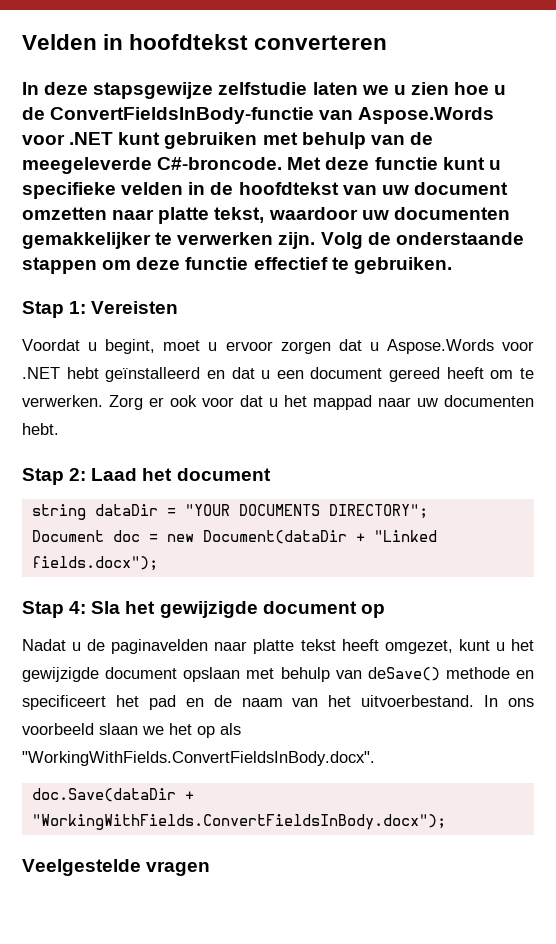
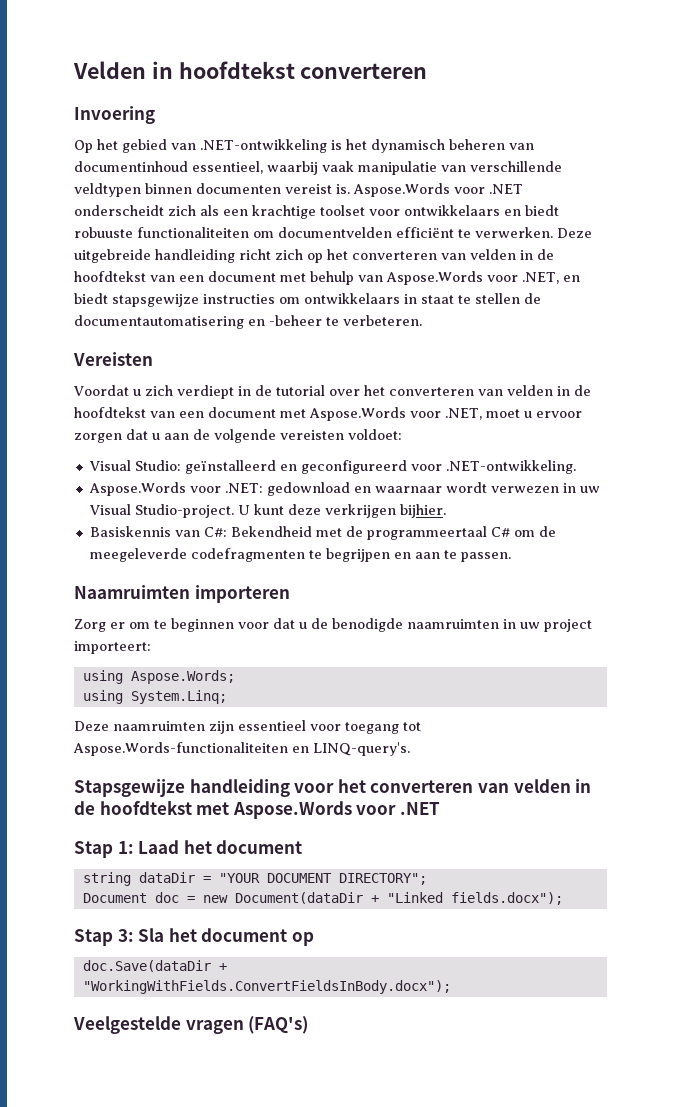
[22,82,507,99] [22,107,495,124] [22,132,433,149] [22,157,501,174] [22,182,508,199] [22,207,510,224] [22,232,524,249] [22,257,452,274] [22,301,179,318] [22,339,156,354] In deze stapsgewijze zelfstudie laten we u zien hoe u de ConvertFieldsInBody-functie van Aspose.Words voor .NET kunt gebruiken met behulp van de meegeleverde C#-broncode. Met deze functie kunt u specifieke velden in de hoofdtekst van uw document omzetten naar platte tekst, waardoor uw documenten gemakkelijker te verwerken zijn. Volg de onderstaande stappen om deze functie effectief te gebruiken. // Stap 1: Vereisten // Voordat u begint, -> [74,106,155,124] [74,139,534,153] [74,161,562,175] [74,183,523,197] [74,205,559,219] [74,227,592,238] [74,249,554,263] [74,271,580,285] [74,293,541,307] [74,315,422,329] [73,352,153,366] [73,385,591,399] [74,407,482,421] Invoering // Op het gebied van .NET-ontwikkeling is het dynamisch beheren van documentinhoud essentieel, waarbij vaak manipulatie van verschillende veldtypen binnen documenten vereist is. Aspose.Words voor .NET onderscheidt zich als een krachtige toolset voor ontwikkelaars en biedt robuuste functionaliteiten om documentvelden efficiënt te verwerken. Deze uitgebreide handleiding richt zich op het converteren van velden in de hoofdtekst van een document met behulp van Aspose.Words voor .NET, en biedt stapsgewijze instructies om ontwikkelaars in staat te stellen de documentautomatisering en -beheer te verbeteren. // Vereisten // Voordat u zich verdiept in de tutorial over het converteren van velden in de hoofdtekst van een document met Aspose.Words voor .NET,
[386,339,534,354] [22,367,534,382] [22,395,534,410] [22,423,59,435] [22,468,87,485] Aspose.Words voor .NET hebt geïnstalleerd en dat u een document gereed heeft om te verwerken. Zorg er ook voor dat u het mappad naar uw documenten hebt. // Stap 2: -> [164,429,402,443] [88,460,576,474] [88,482,600,496] [88,504,446,518] [89,526,556,540] [89,548,511,562] [74,585,290,603] [74,618,592,632] [74,641,151,654] [82,670,235,684] [82,690,227,704] [74,720,421,734] [73,742,410,756] [74,779,592,797] [74,800,440,819] [74,841,134,858] aan de volgende vereisten voldoet: // Visual Studio: geïnstalleerd en geconfigureerd voor .NET-ontwikkeling. // Aspose.Words voor .NET: gedownload en waarnaar wordt verwezen in uw Visual Studio-project. U kunt deze verkrijgen bijhier. // Basiskennis van C#: Bekendheid met de programmeertaal C# om de meegeleverde codefragmenten te begrijpen en aan te passen. // Naamruimten importeren // Zorg er om te beginnen voor dat u de benodigde naamruimten in uw project importeert: // using Aspose.Words; // using System.Linq; // Deze naamruimten zijn essentieel voor toegang tot Aspose.Words-functionaliteiten en LINQ-query's. // Stapsgewijze handleiding voor het converteren van velden in de hoofdtekst met Aspose.Words voor .NET // Stap 1:
[238,504,320,516] DOCUMENTS -> [266,873,332,883] DOCUMENT
[69,601,87,614] 4: -> [117,929,134,942] 3:
[159,601,258,618] gewijzigde -> (197, 935) none
[22,639,534,654] [22,667,534,682] [22,695,534,710] [22,723,241,738] [22,751,375,766] // Nadat u de paginavelden naar platte tekst heeft omgezet, kunt u het gewijzigde document opslaan met behulp van deSave() methode en specificeert het pad en de naam van het uitvoerbestand. In ons voorbeeld slaan we het op als "WorkingWithFields.ConvertFieldsInBody.docx". -> (314, 939) none
(211, 868) none -> [248,1016,309,1034] (FAQ's)

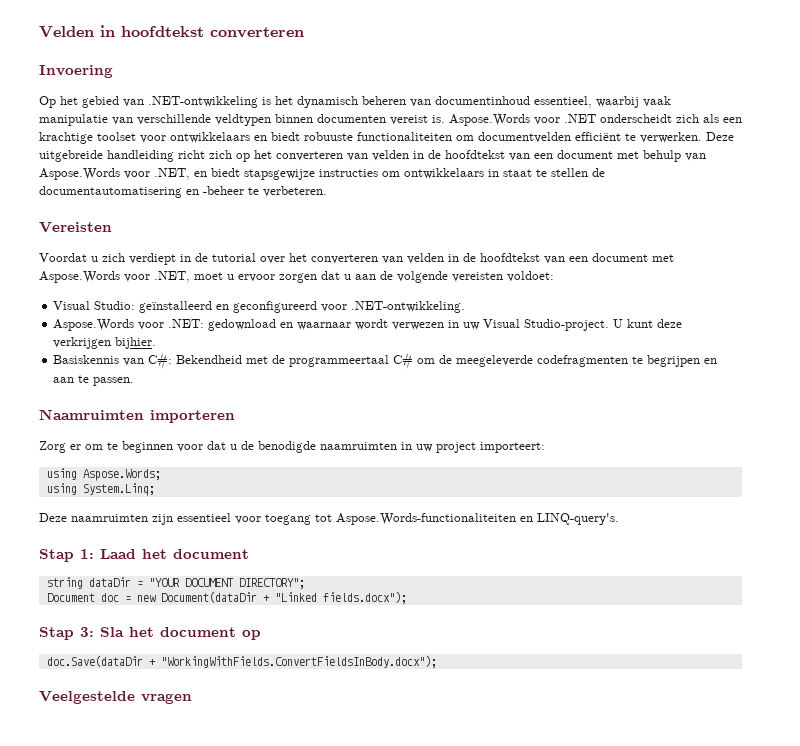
[74,779,592,797] [74,800,440,819] // Stapsgewijze handleiding voor het converteren van velden in de hoofdtekst met Aspose.Words voor .NET -> (619, 519) none
[248,1016,309,1034] (FAQ's) -> (192, 698) none

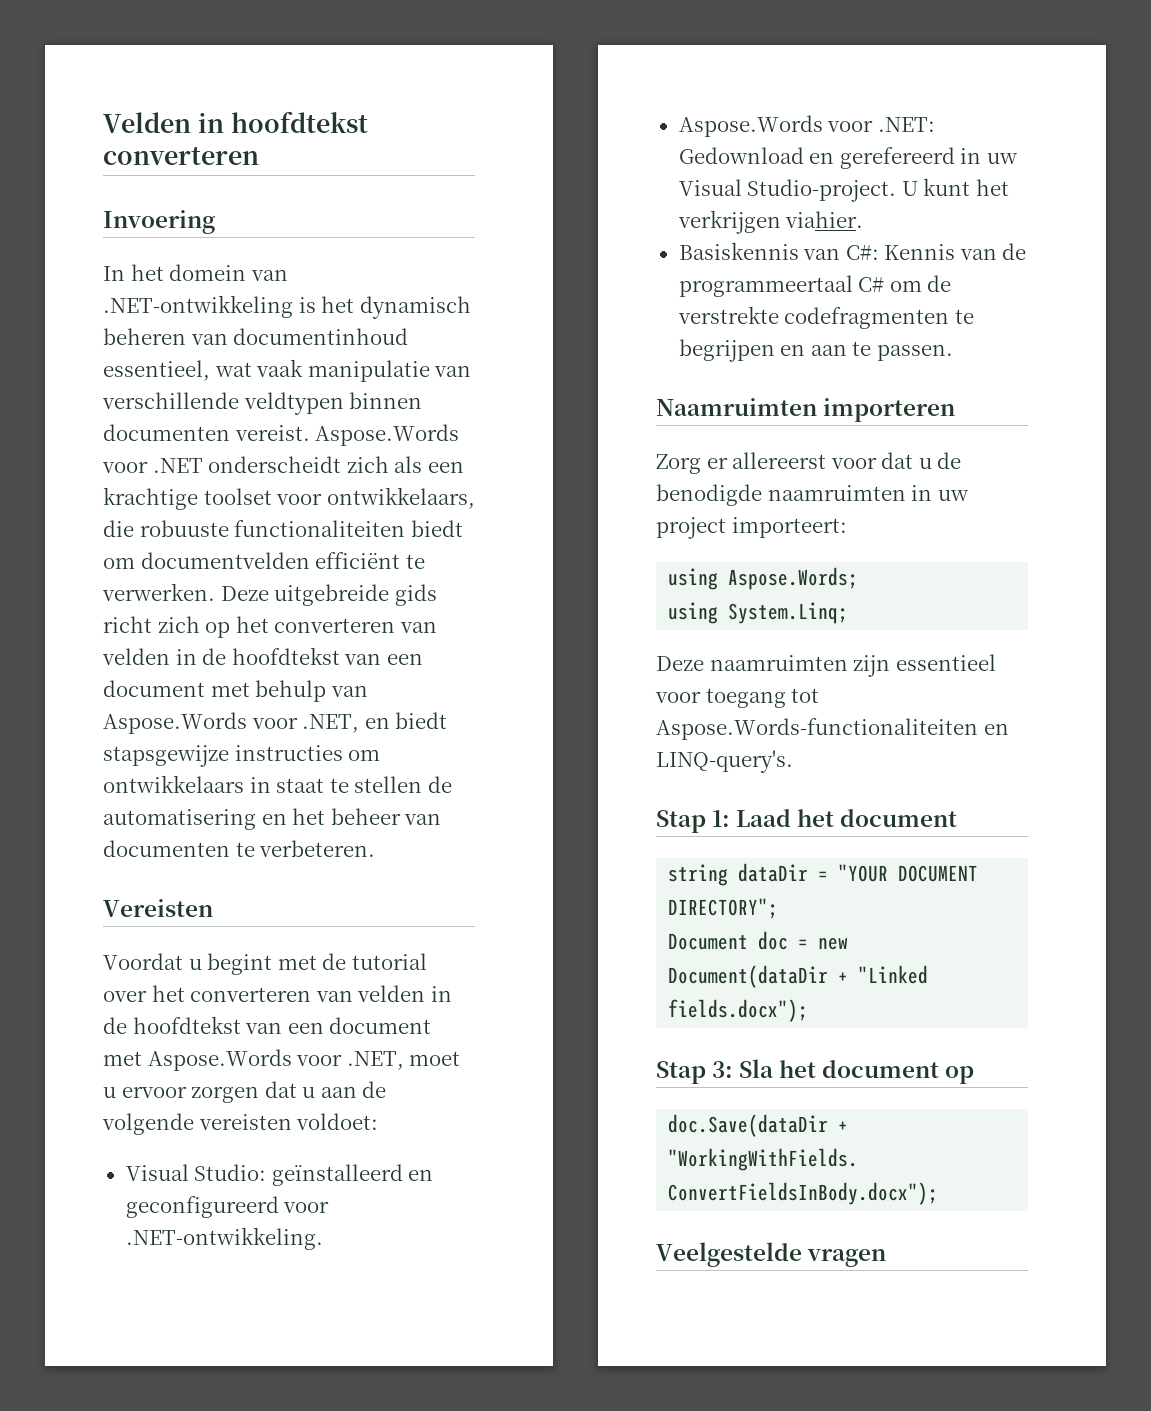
[39,96,119,108] Op het gebied -> [103,264,247,281] In het domein
[596,96,639,108] waarbij -> [214,362,252,377] wat
[390,115,445,125] vereist is. -> [234,425,310,441] vereist.
[170,132,300,143] ontwikkelaars en biedt -> [326,487,475,509] [103,520,134,537] ontwikkelaars, die
(452, 136) none -> [410,520,463,537] biedt
[107,150,174,162] handleiding -> [394,584,437,606] gids
[39,186,244,198] documentautomatisering en -beheer -> [103,808,442,830] [103,840,230,857] automatisering en het beheer van documenten
[102,253,191,265] zich verdiept in -> [207,953,317,975] begint met
[208,319,445,331] gedownload en waarnaar wordt verwezen -> [678,147,955,169] Gedownload en gerefereerd
[657,319,683,328] [53,337,157,349] deze verkrijgen bijhier. -> [975,179,1009,196] [677,210,864,234] het verkrijgen viahier.
[176,355,269,364] Bekendheid met -> [884,244,997,260] Kennis van
[456,355,534,367] meegeleverde -> [677,306,779,324] verstrekte
[85,441,173,453] om te beginnen -> [732,452,827,469] allereerst

